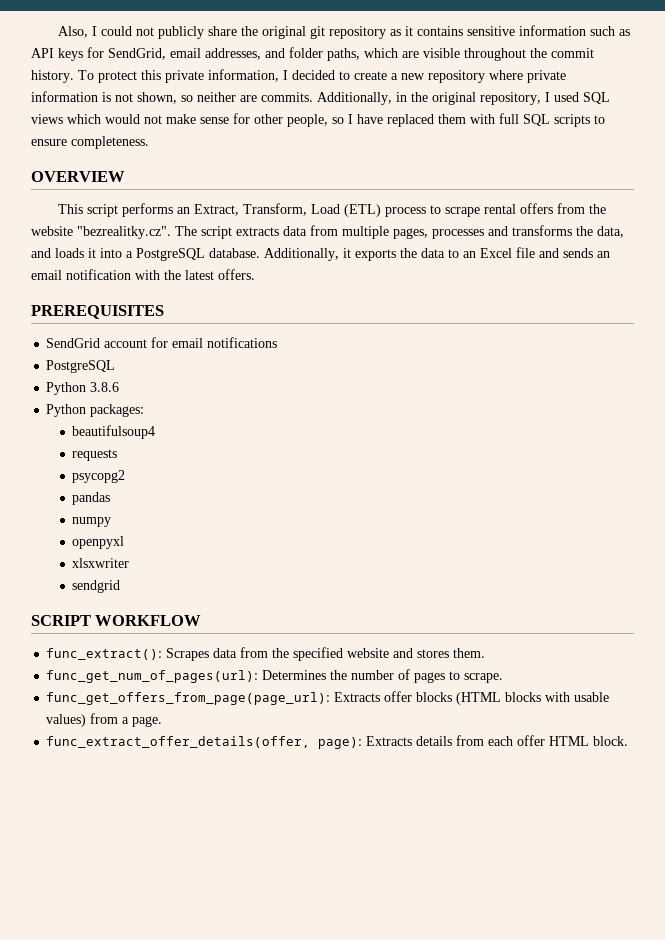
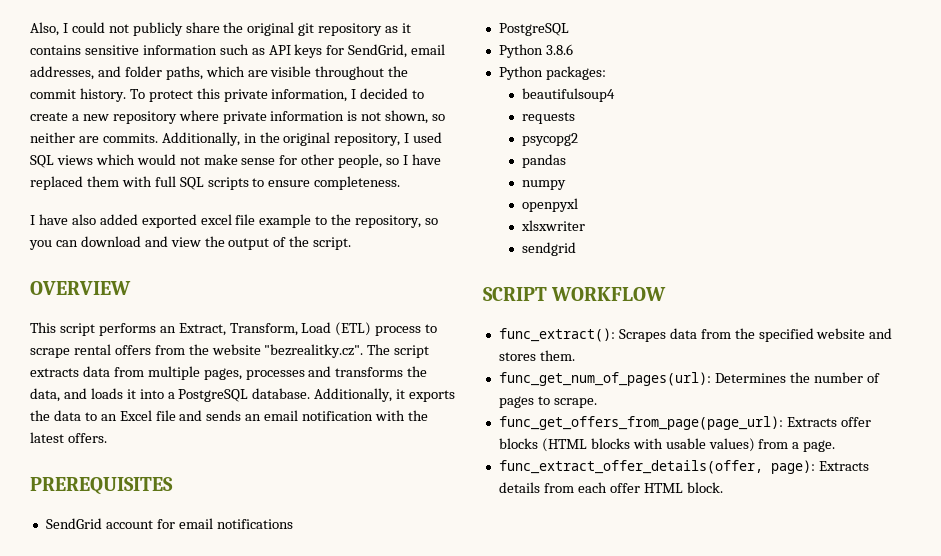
(149, 142) none -> [30,214,439,228] [29,236,352,250] // I have also added exported excel file example to the repository, so you can download and view the output of the script.

